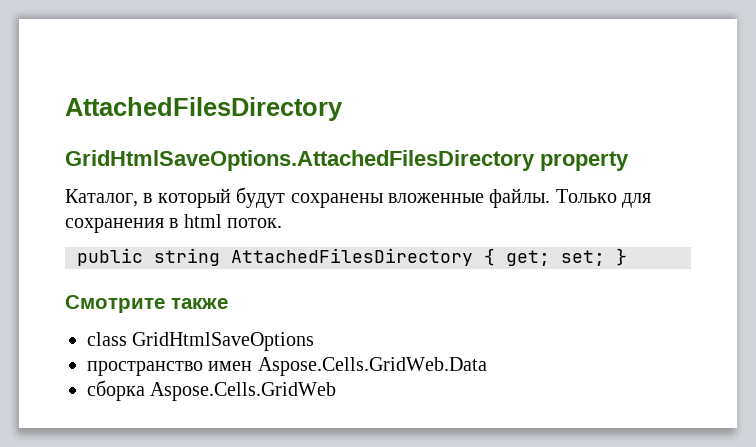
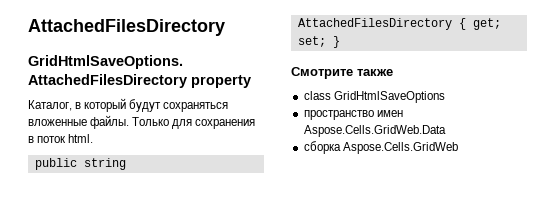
[290,193,383,208] сохранены -> [163,102,229,112] сохраняться
[183,214,283,228] html поток. -> [37,134,94,143] поток html.

